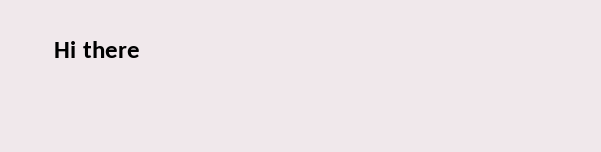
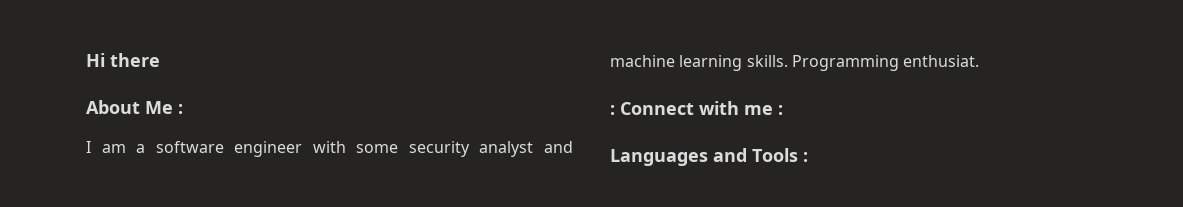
(140, 49) none -> [86,100,183,114] [86,141,573,157] [610,55,980,71] [610,101,783,115] [610,148,808,166] // About Me : // I am a software engineer with some security analyst and machine learning skills. Programming enthusiat. // : Connect with me : // Languages and Tools :

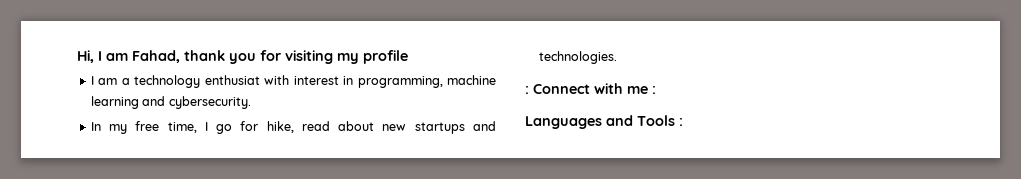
[86,53,160,67] [86,100,183,114] [86,141,573,157] [610,55,980,71] Hi there // About Me : // I am a software engineer with some security analyst and machine learning skills. Programming enthusiat. -> [77,50,408,64] [90,75,497,88] [90,96,251,109] [90,121,496,134] [538,51,617,64] Hi, I am Fahad, thank you for visiting my profile // I am a technology enthusiat with interest in programming, machine learning and cybersecurity. // In my free time, I go for hike, read about new startups and technologies.

